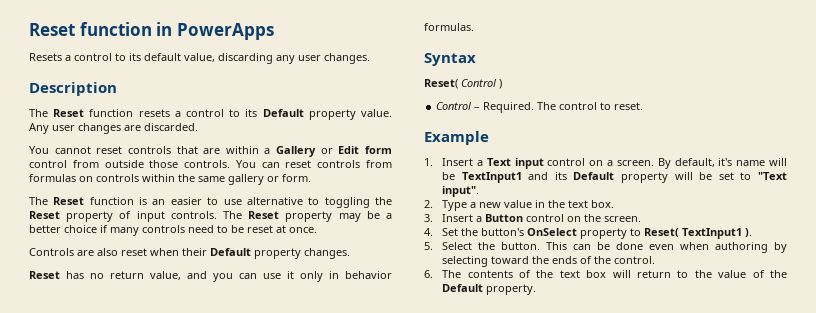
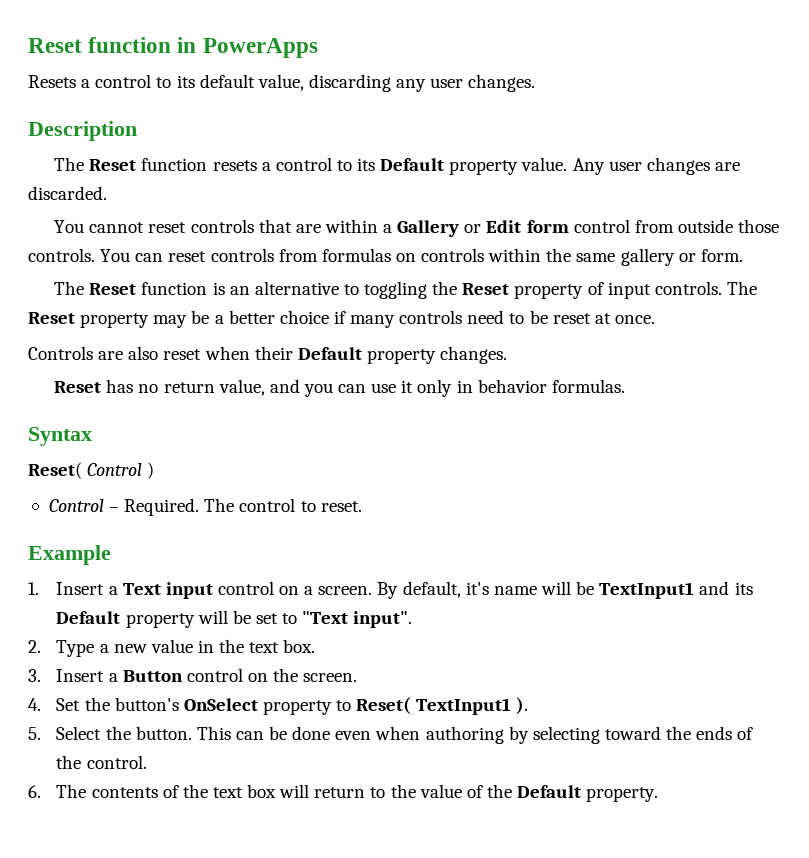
[170,197,242,205] easier to use -> (250, 290) none

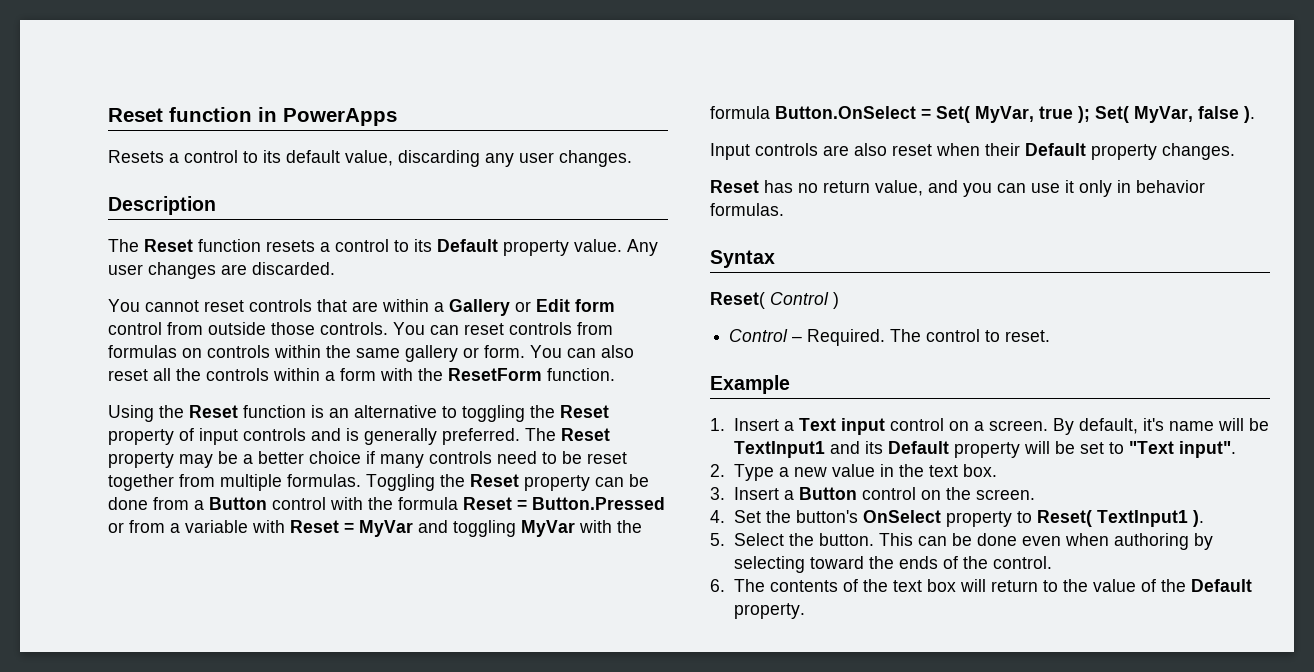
[54,281,85,295] // The -> [530,345,634,358] [108,368,615,381] [108,405,184,422] You can also reset all the controls within a form with the ResetForm function. // Using the
[654,281,722,295] controls. -> [243,428,520,445] controls and is generally preferred.
[594,313,655,324] [28,346,93,360] at once. // Controls -> [108,474,649,491] [108,497,665,510] [108,520,642,537] [710,106,1255,123] [710,143,818,160] together from multiple formulas. Toggling the Reset property can be done from a Button control with the formula Reset = Button.Pressed or from a variable with Reset = MyVar and toggling MyVar with the formula Button.OnSelect = Set( MyVar, true ); Set( MyVar, false ). // Input controls

